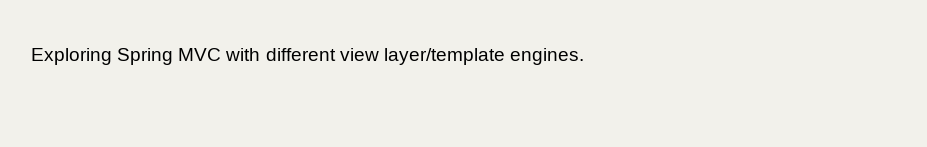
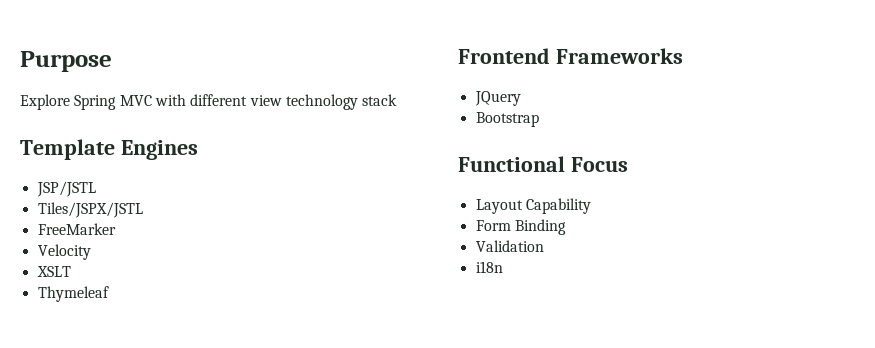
[31,48,112,65] Exploring -> [20,51,112,72] [20,94,70,110] Purpose // Explore
[383,48,584,65] layer/template engines. -> [285,94,398,110] [20,139,198,160] [36,181,96,197] [37,202,143,218] [37,223,116,235] [37,244,91,260] [36,266,71,277] [37,286,109,302] [458,48,683,64] [474,91,521,106] [475,112,539,127] [458,156,628,172] [475,198,591,214] [475,219,566,235] [475,240,544,252] [475,261,503,273] technology stack // Template Engines // JSP/JSTL // Tiles/JSPX/JSTL // FreeMarker // Velocity // XSLT // Thymeleaf // Frontend Frameworks // JQuery // Bootstrap // Functional Focus // Layout Capability // Form Binding // Validation // i18n

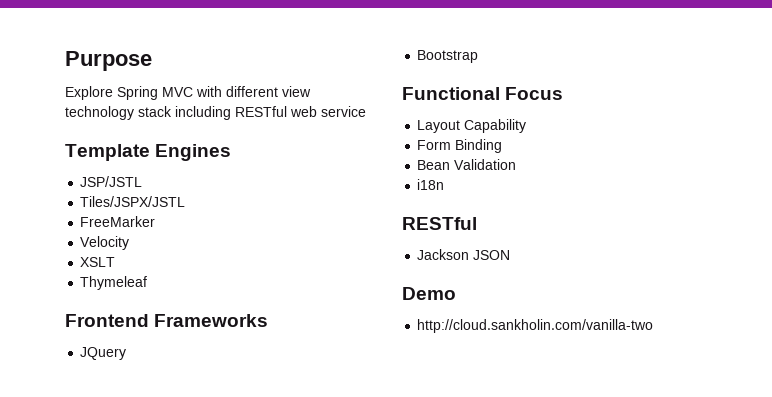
(398, 100) none -> [175,106,366,120] including RESTful web service
(566, 227) none -> [417,160,451,170] Bean
(503, 267) none -> [402,217,477,230] [417,249,511,260] [402,287,456,300] [417,319,654,333] // RESTful // Jackson JSON // Demo // http://cloud.sankholin.com/vanilla-two

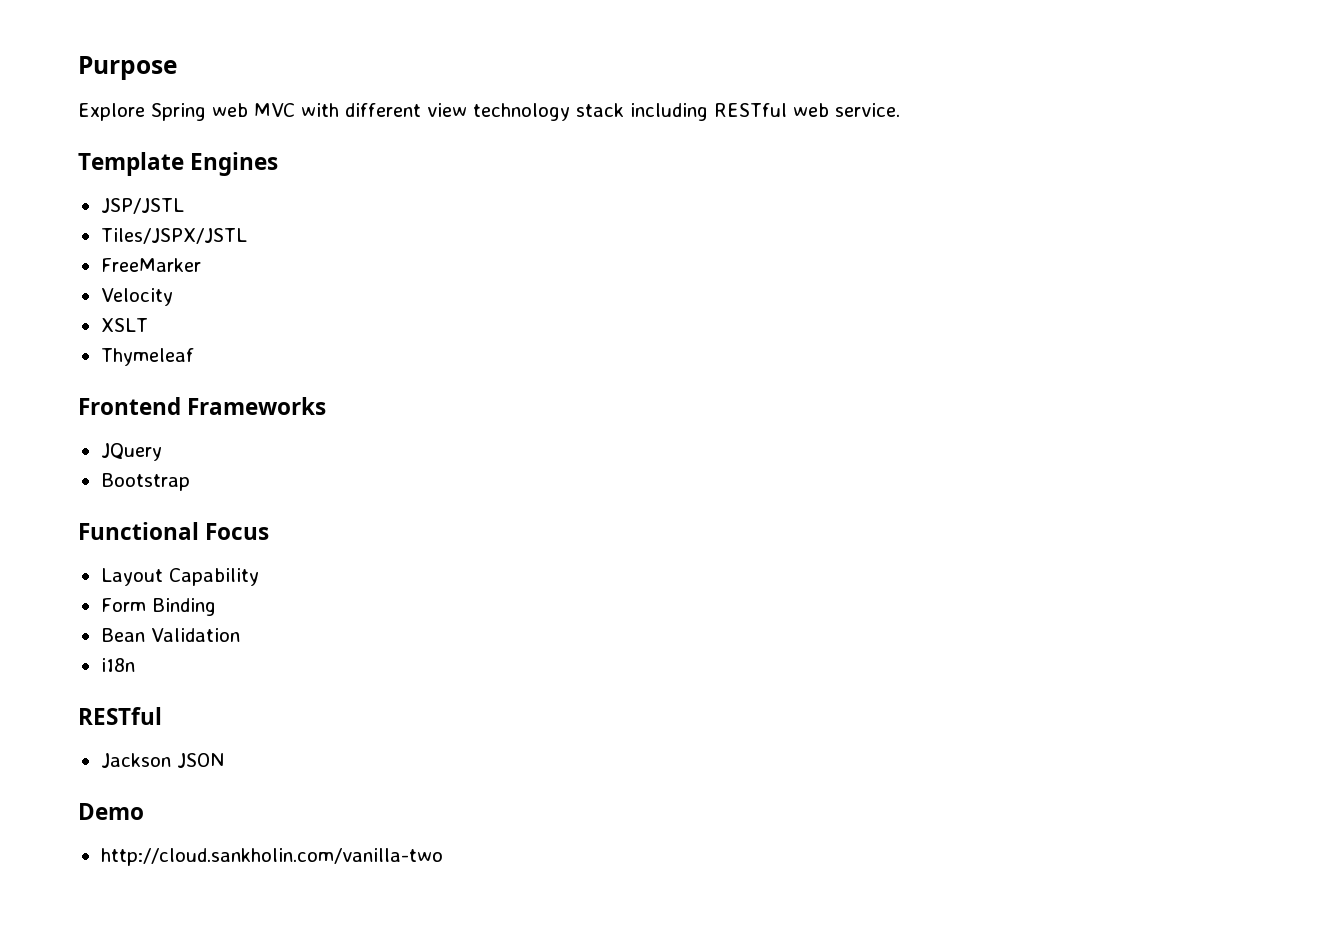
(158, 93) none -> [212,103,248,117] web
[321,106,366,117] service -> [835,103,900,117] service.

